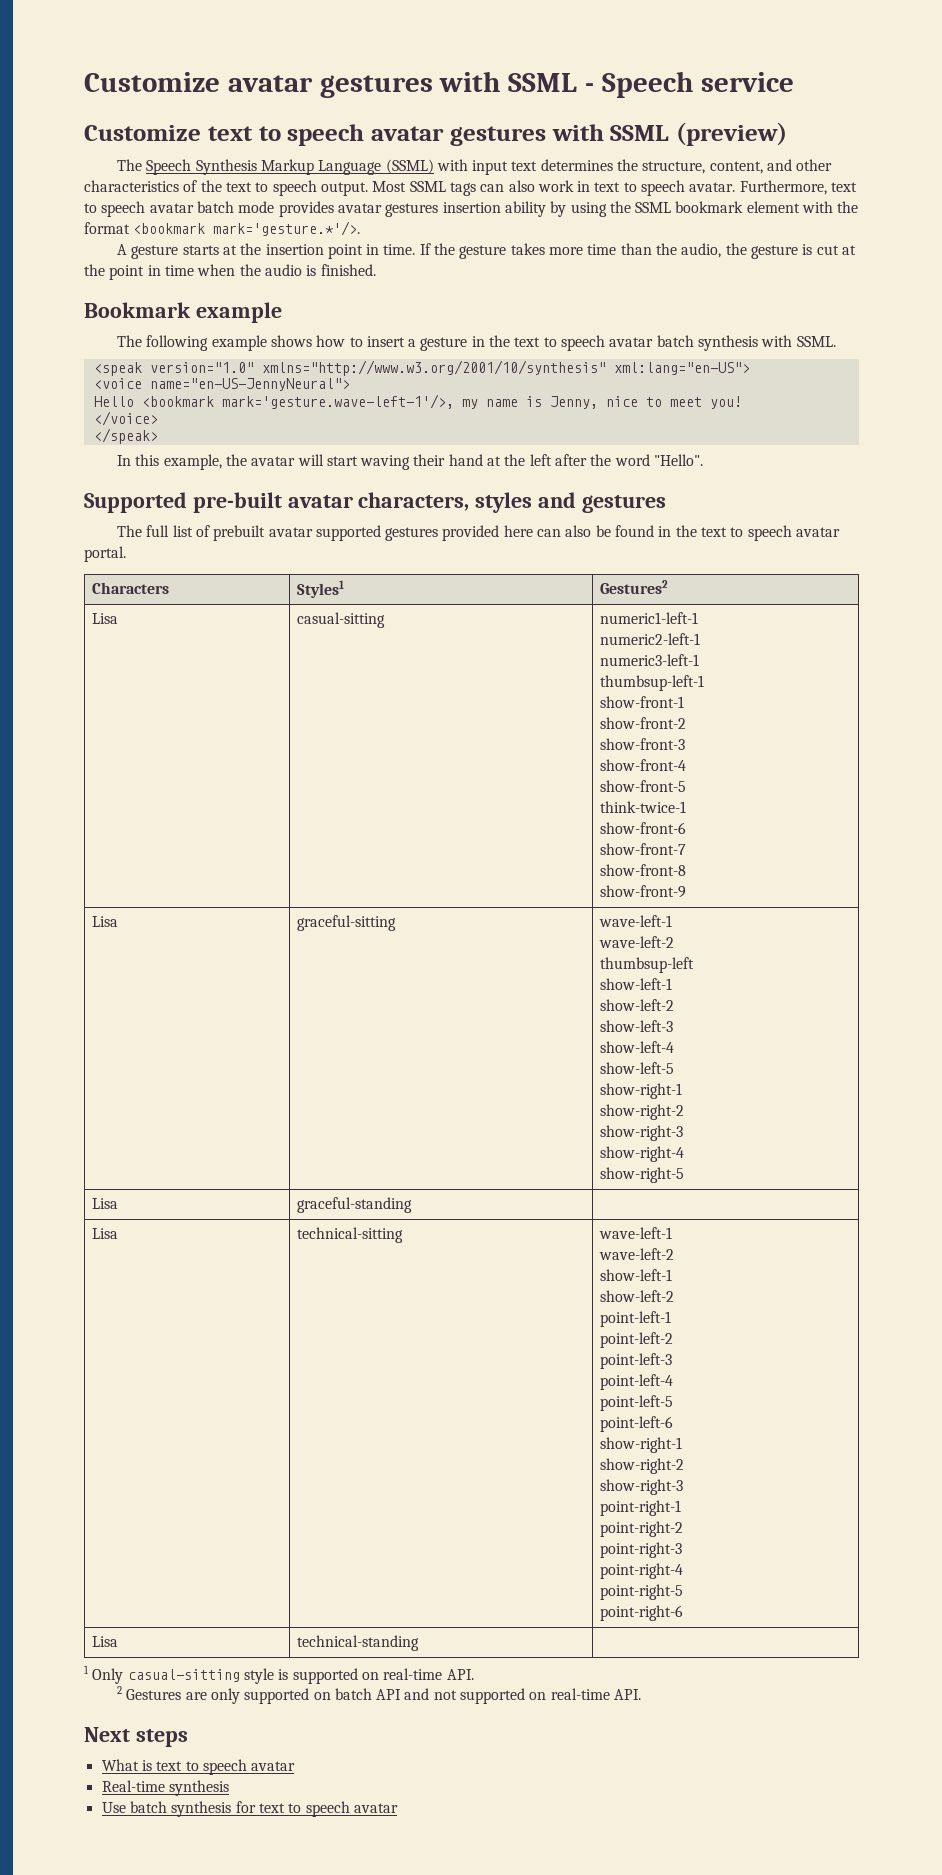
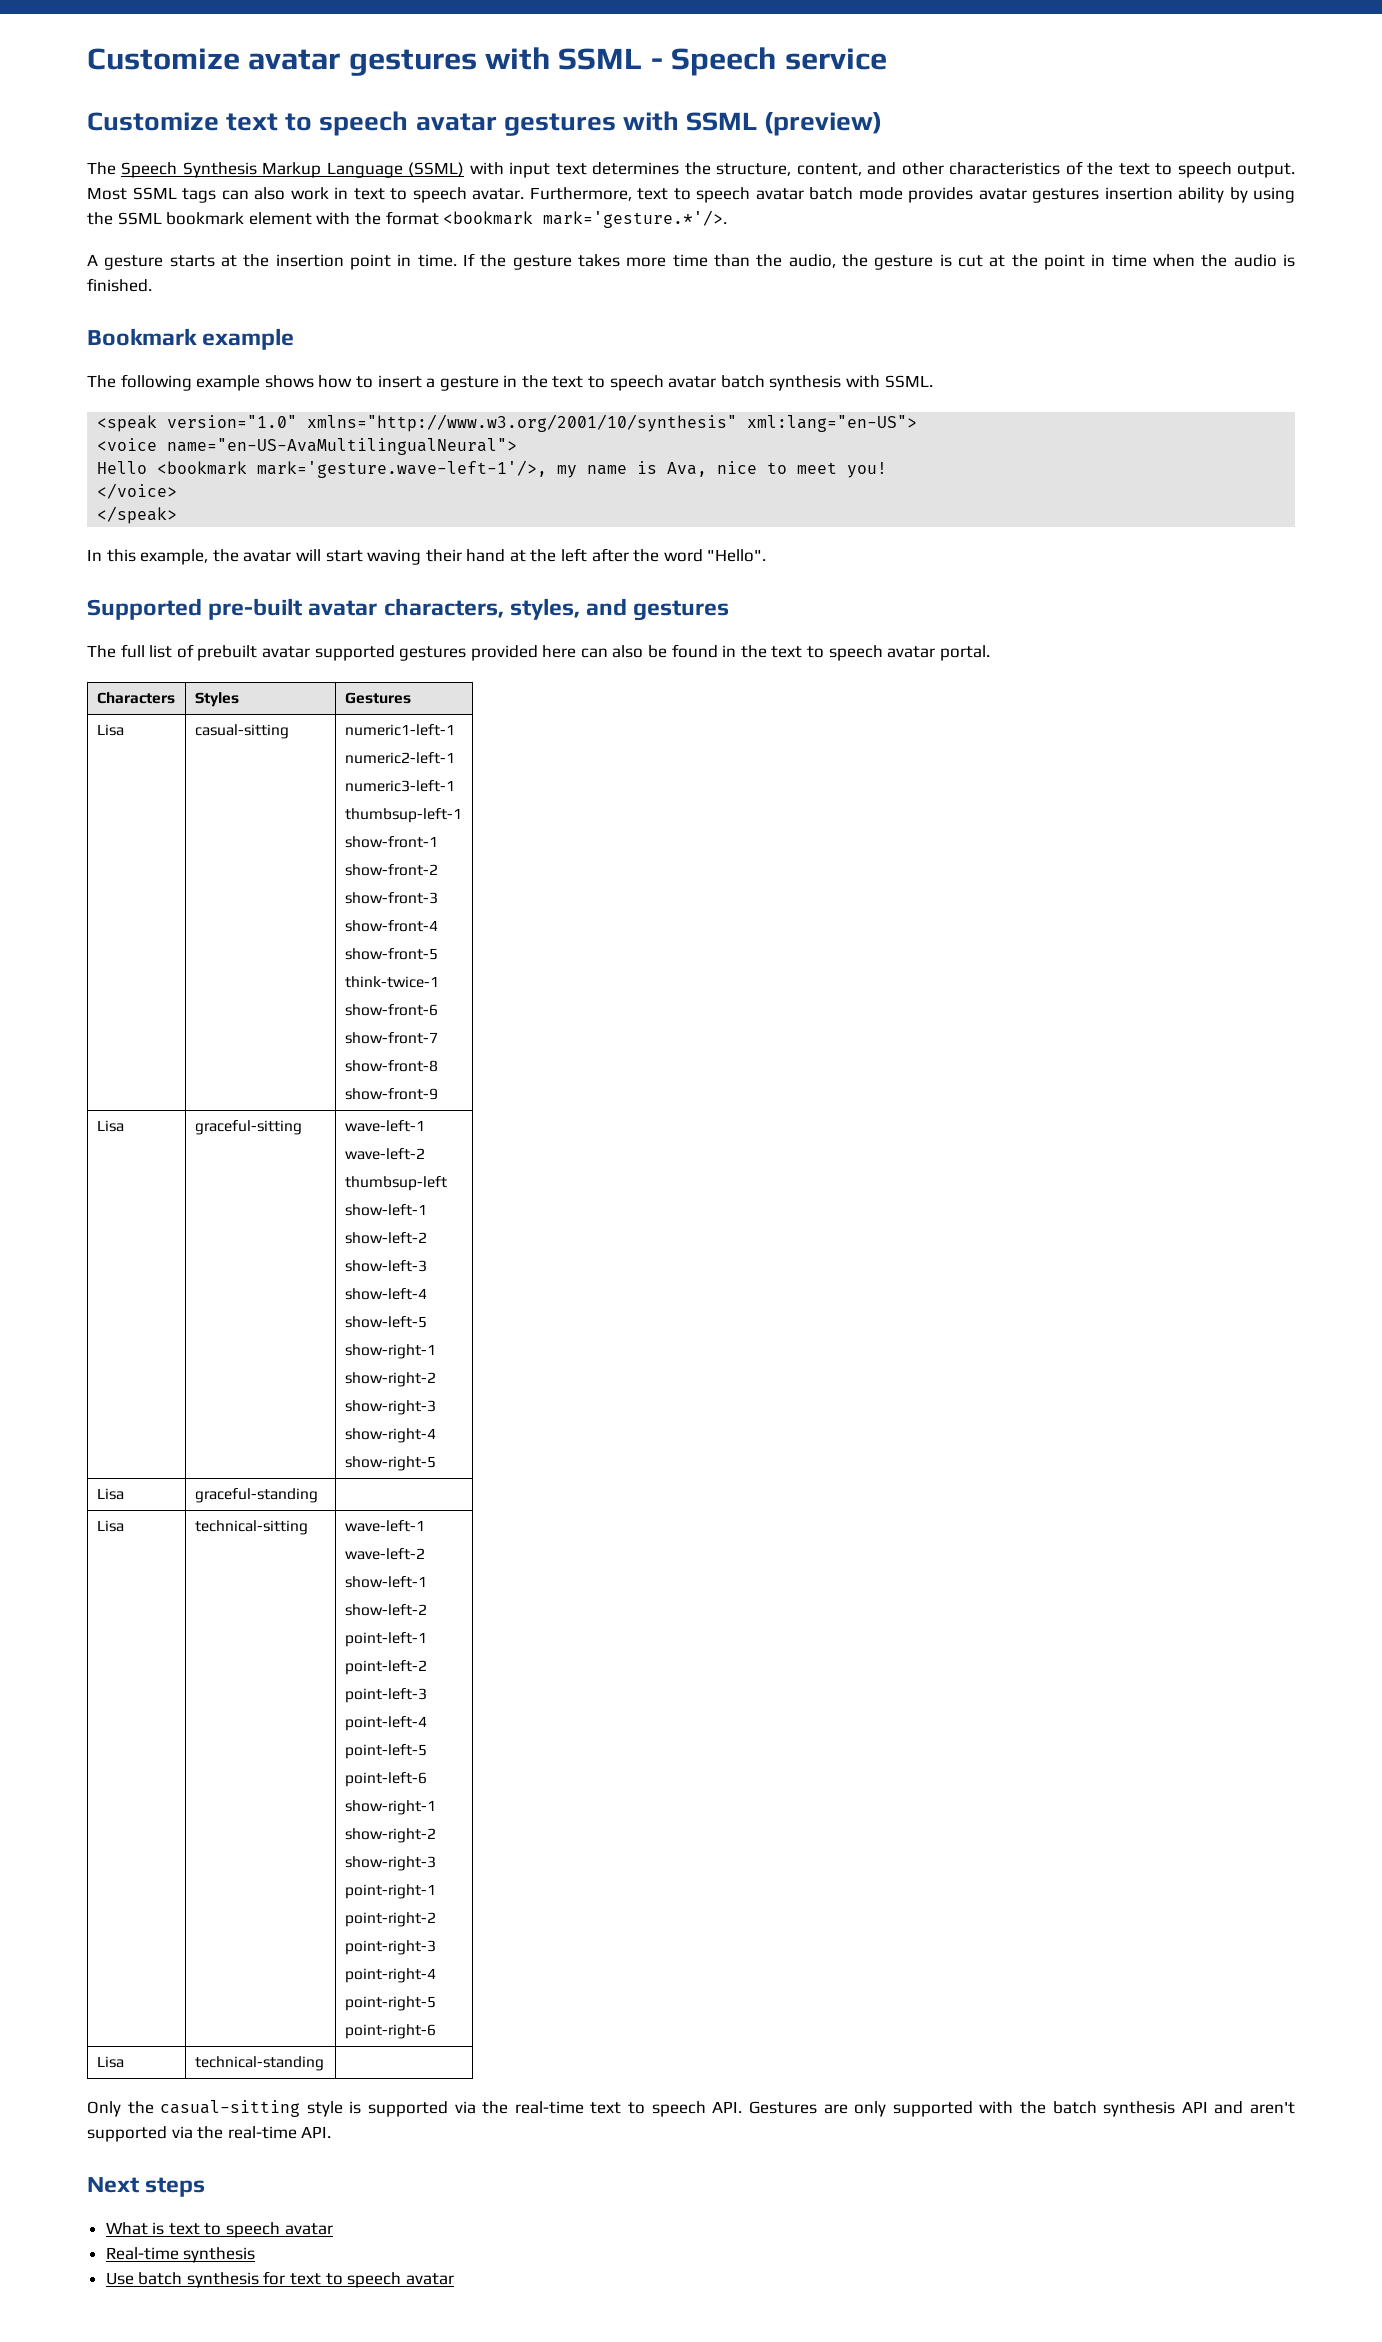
[149,378,350,391] name="en-US-JennyNeural"> -> [167,438,518,455] name="en-US-AvaMultilingualNeural">
[549,396,598,409] Jenny, -> [667,462,708,477] Ava,
[475,492,533,513] styles -> [509,598,580,620] styles,
[296,580,344,598] [599,580,668,594] Styles1 | Gestures2 -> [194,692,239,707] [344,692,411,704] Styles | Gestures
[84,1665,124,1684] 1 Only -> [87,2101,154,2117] Only the
[361,1668,474,1680] [116,1686,122,1694] on real-time API. // 2 -> [454,2101,743,2117] via the real-time text to speech API.
[313,1688,547,1704] on batch API and not supported on -> [979,2101,1295,2117] [87,2126,224,2142] with the batch synthesis API and aren't supported via the

